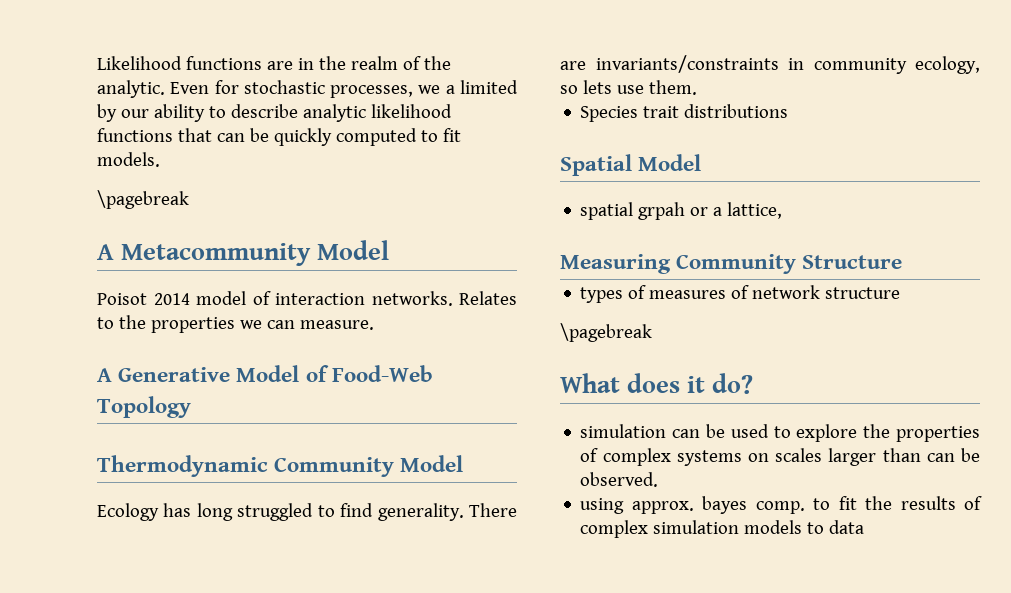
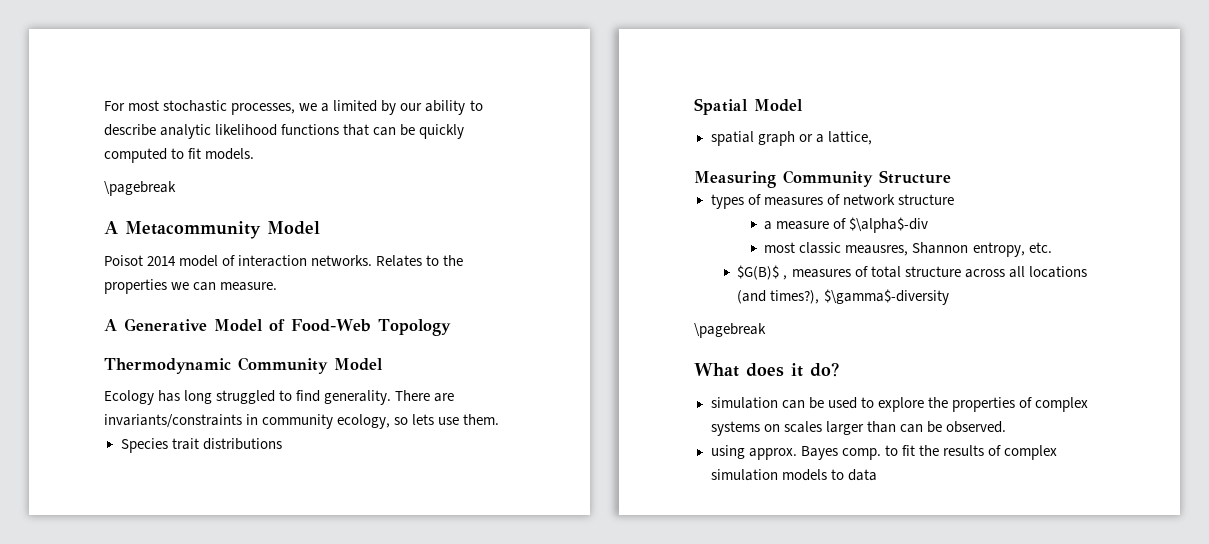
[97,56,451,70] [97,80,239,98] Likelihood functions are in the realm of the analytic. Even for -> [104,100,160,111] For most
[638,202,686,220] grpah -> [757,131,795,146] graph
(901, 293) none -> [764,217,929,233] [764,242,1052,257] [737,265,1087,280] [737,289,949,305] // a measure of $\alpha$-div // most classic meausres, Shannon entropy, etc. // $G(B)$ , measures of total structure across all locations (and times?), $\gamma$-diversity
[702,496,748,514] bayes -> [800,446,838,460] Bayes

